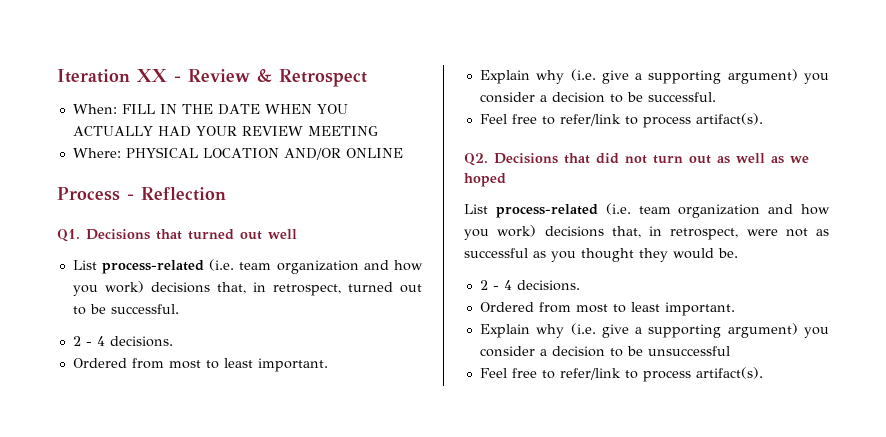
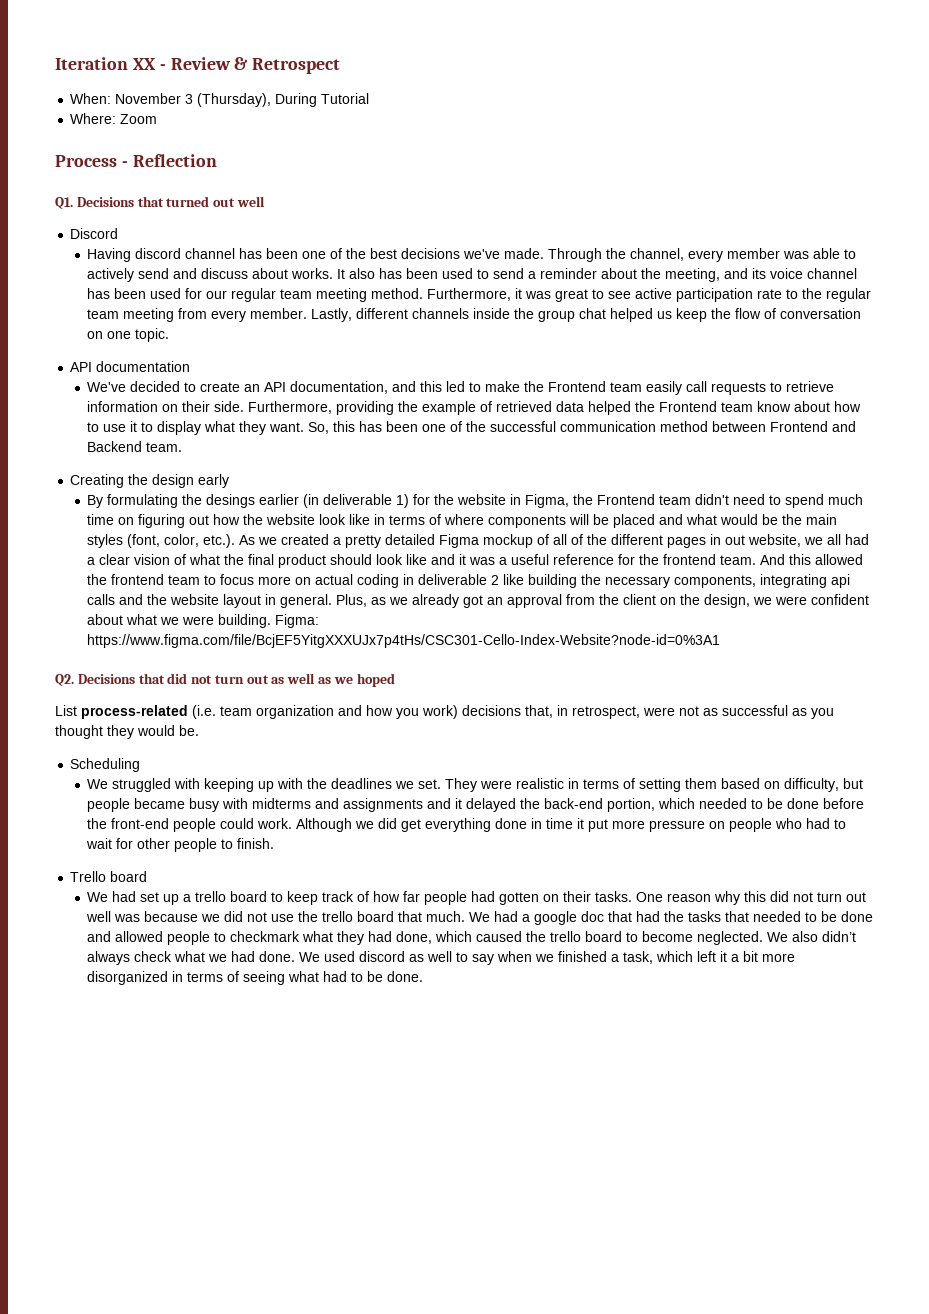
[121,104,348,115] [72,126,378,137] [72,147,403,160] FILL IN THE DATE WHEN YOU ACTUALLY HAD YOUR REVIEW MEETING // Where: PHYSICAL LOCATION AND/OR ONLINE -> [115,93,370,107] [70,113,158,124] November 3 (Thursday), During Tutorial // Where: Zoom
[72,259,424,274] [72,281,423,296] [72,304,179,315] [72,336,173,347] [72,358,328,372] [479,69,829,84] [479,92,716,103] [479,113,763,128] List process-related (i.e. team organization and how you work) decisions that, in retrospect, turned out to be successful. // 2 - 4 decisions. // Ordered from most to least important. // Explain why (i.e. give a supporting argument) you consider a decision to be successful. // Feel free to refer/link to process artifact(s). -> [70,228,119,239] [87,248,857,262] [87,268,858,282] [87,288,872,302] [87,308,862,322] [87,328,170,342] [70,361,191,372] [87,381,835,395] [87,401,862,415] [87,421,857,435] [87,441,183,452] [70,474,230,488] [87,494,864,508] [87,514,838,528] [87,534,870,548] [87,554,864,568] [87,574,851,588] [87,594,870,608] [87,614,320,628] [87,634,721,648] Discord // Having discord channel has been one of the best decisions we've made. Through the channel, every member was able to actively send and discuss about works. It also has been used to send a reminder about the meeting, and its voice channel has been used for our regular team meeting method. Furthermore, it was great to see active participation rate to the regular team meeting from every member. Lastly, different channels inside the group chat helped us keep the flow of conversation on one topic. // API documentation // We've decided to create an API documentation, and this led to make the Frontend team easily call requests to retrieve information on their side. Furthermore, providing the example of retrieved data helped the Frontend team know about how to use it to display what they want. So, this has been one of the successful communication method between Frontend and Backend team. // Creating the design early // By formulating the desings earlier (in deliverable 1) for the website in Figma, the Frontend team didn't need to spend much time on figuring out how the website look like in terms of where components will be placed and what would be the main styles (font, color, etc.). As we created a pretty detailed Figma mockup of all of the different pages in out website, we all had a clear vision of what the final product should look like and it was a useful reference for the frontend team. And this allowed the frontend team to focus more on actual coding in deliverable 2 like building the necessary components, integrating api calls and the website layout in general. Plus, as we already got an approval from the client on the design, we were confident about what we were building. Figma: https://www.figma.com/file/BcjEF5YitgXXXUJx7p4tHs/CSC301-Cello-Index-Website?node-id=0%3A1
[479,280,580,291] [479,302,735,316] [479,323,829,338] [479,346,730,357] [479,367,763,382] 2 - 4 decisions. // Ordered from most to least important. // Explain why (i.e. give a supporting argument) you consider a decision to be unsuccessful // Feel free to refer/link to process artifact(s). -> [70,758,141,772] [87,778,864,792] [87,798,865,812] [87,818,847,832] [86,838,275,852] [70,871,148,882] [87,891,867,905] [86,911,874,925] [87,931,857,945] [87,951,796,965] [87,971,424,985] Scheduling // We struggled with keeping up with the deadlines we set. They were realistic in terms of setting them based on difficulty, but people became busy with midterms and assignments and it delayed the back-end portion, which needed to be done before the front-end people could work. Although we did get everything done in time it put more pressure on people who had to wait for other people to finish. // Trello board // We had set up a trello board to keep track of how far people had gotten on their tasks. One reason why this did not turn out well was because we did not use the trello board that much. We had a google doc that had the tasks that needed to be done and allowed people to checkmark what they had done, which caused the trello board to become neglected. We also didn’t always check what we had done. We used discord as well to say when we finished a task, which left it a bit more disorganized in terms of seeing what had to be done.

